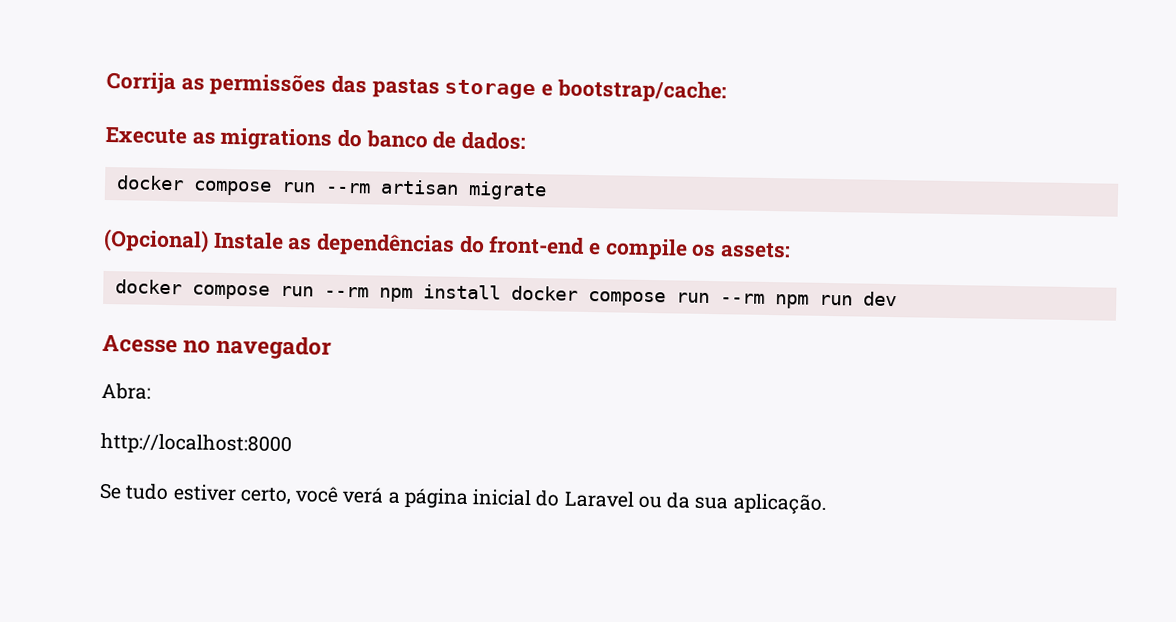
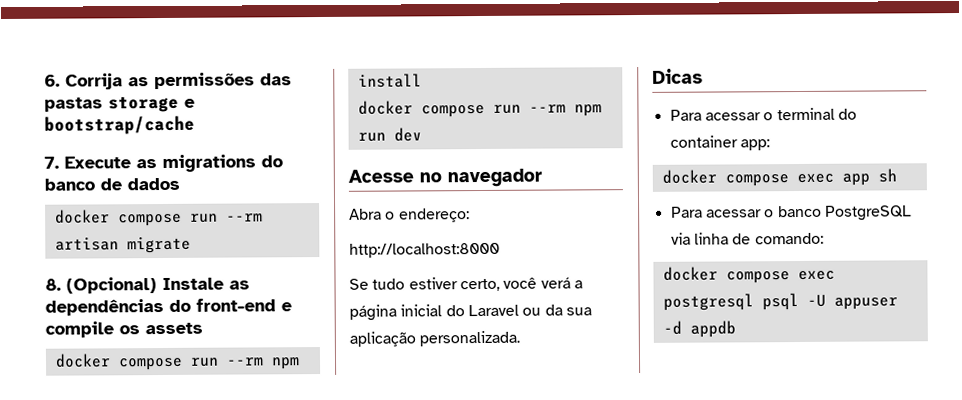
(106, 83) none -> [44,74,60,87] 6.
[556,79,727,104] bootstrap/cache: // -> [44,115,195,135] [44,156,59,169] bootstrap/cache // 7.
[461,131,527,150] dados: -> [127,177,180,191] dados
(547, 190) none -> [45,278,61,291] 8.
[720,242,792,259] assets: -> [145,322,203,335] assets
(501, 292) none -> (422, 80) //
[101,382,151,400] Abra: -> [349,208,470,223] Abra o endereço:
[732,493,827,515] aplicação. -> [349,330,521,347] [652,68,703,84] [669,107,857,121] [669,135,770,151] [661,168,897,187] [670,205,912,221] [670,232,824,245] [662,266,835,284] [662,293,898,311] [662,320,736,338] aplicação personalizada. // Dicas // Para acessar o terminal do container app: // docker compose exec app sh // Para acessar o banco PostgreSQL via linha de comando: // docker compose exec postgresql psql -U appuser -d appdb

